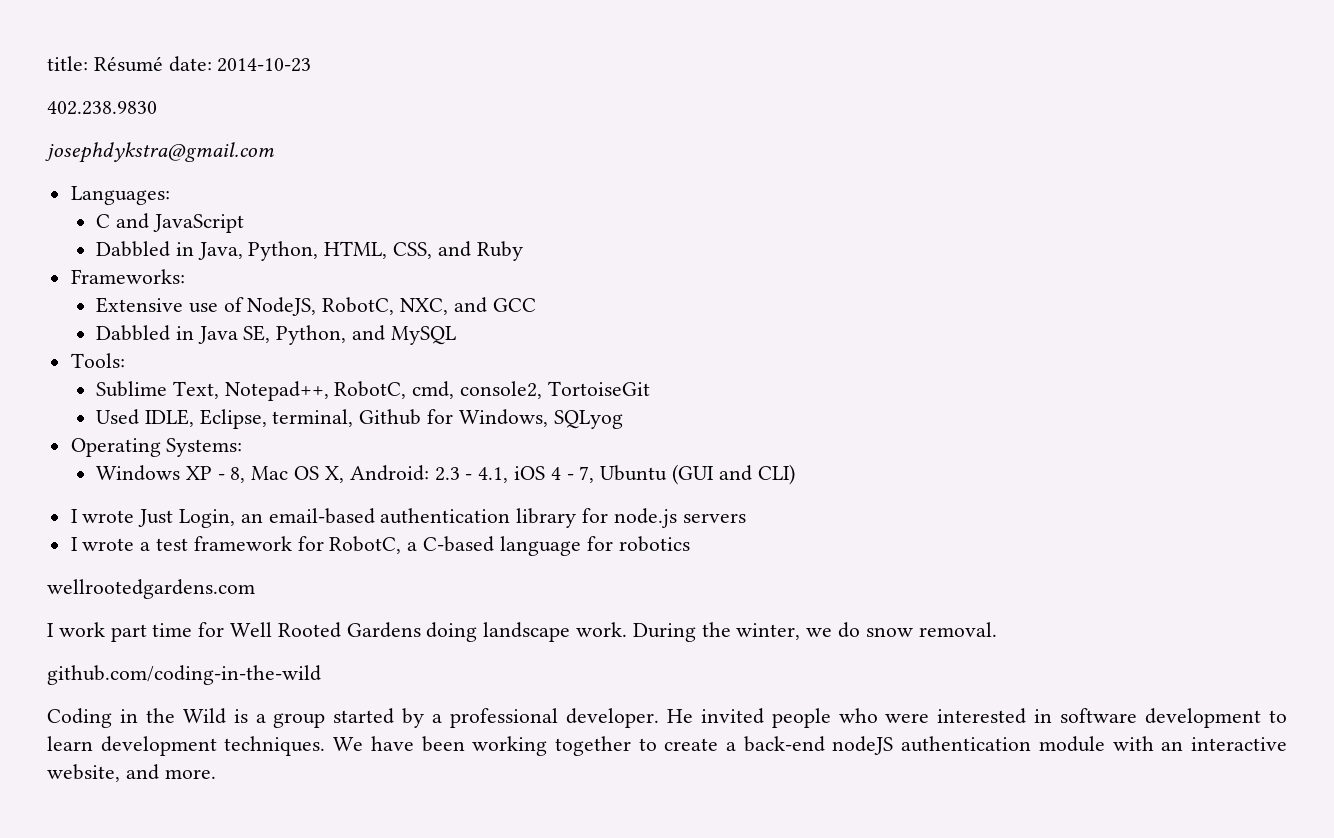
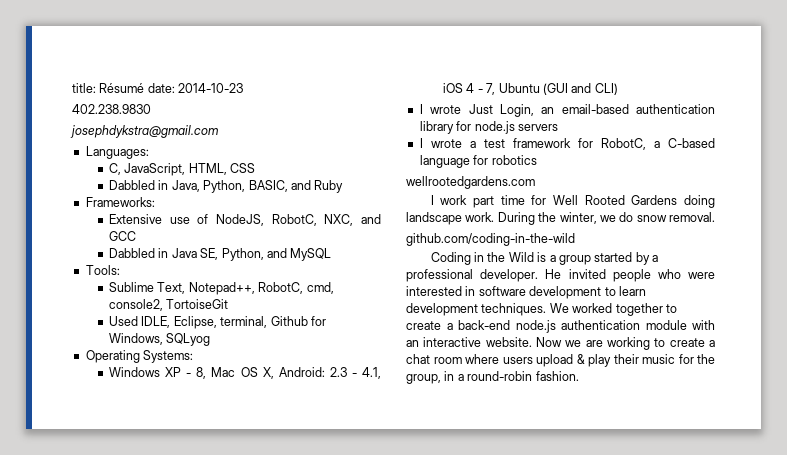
[96,213,244,233] C and JavaScript -> [109,163,256,176] C, JavaScript, HTML, CSS
[324,241,433,259] HTML, CSS, -> [248,180,288,192] BASIC,
[370,736,548,756] have been working -> [572,303,613,313] worked
[832,736,894,755] nodeJS -> [515,320,556,333] node.js
[47,764,216,782] website, and more. -> [485,337,715,350] [406,354,715,367] [406,371,579,384] website. Now we are working to create a chat room where users upload & play their music for the group, in a round-robin fashion.

